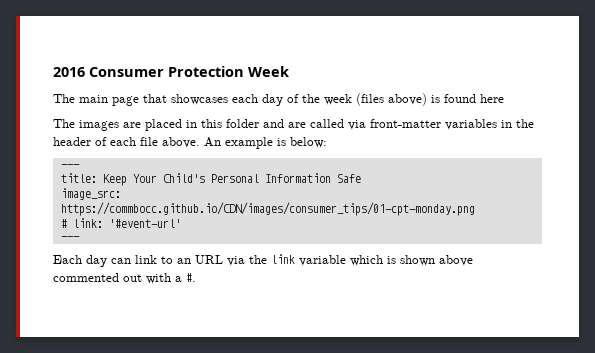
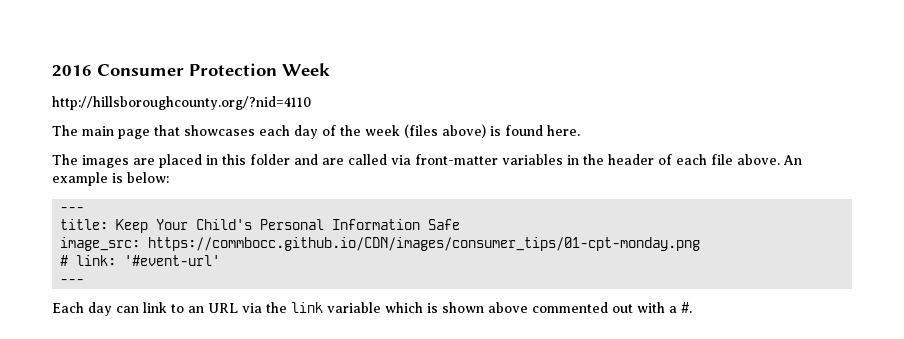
(289, 71) none -> [52,96,311,110] // http://hillsboroughcounty.org/?nid=4110
[480,94,504,103] here -> [547,125,580,136] here.

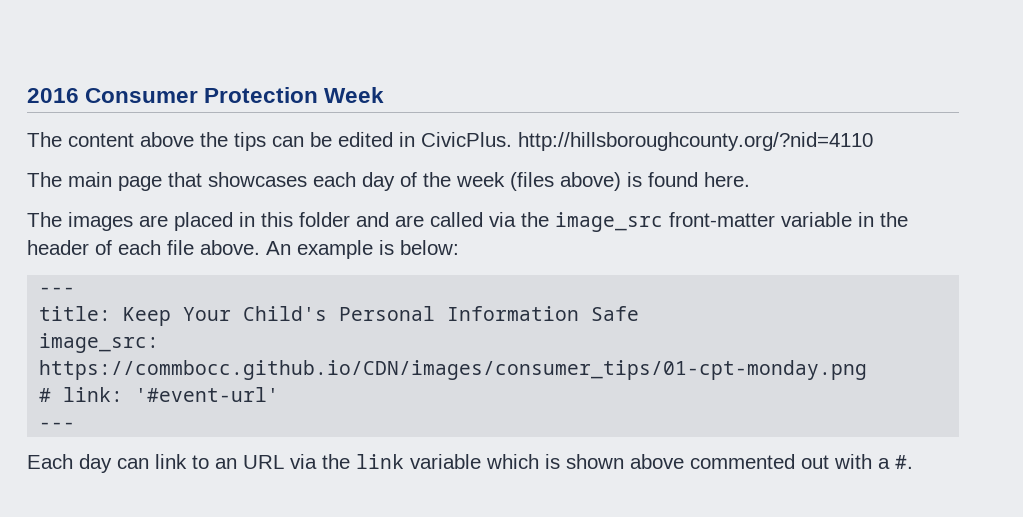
(330, 69) none -> [27,132,512,151] The content above the tips can be edited in CivicPlus.
[415,154,563,165] front-matter variables -> [521,212,852,232] the image_src front-matter variable

